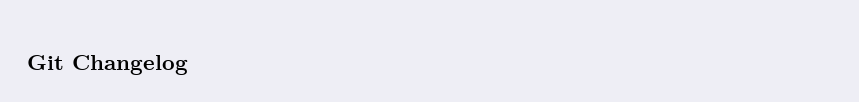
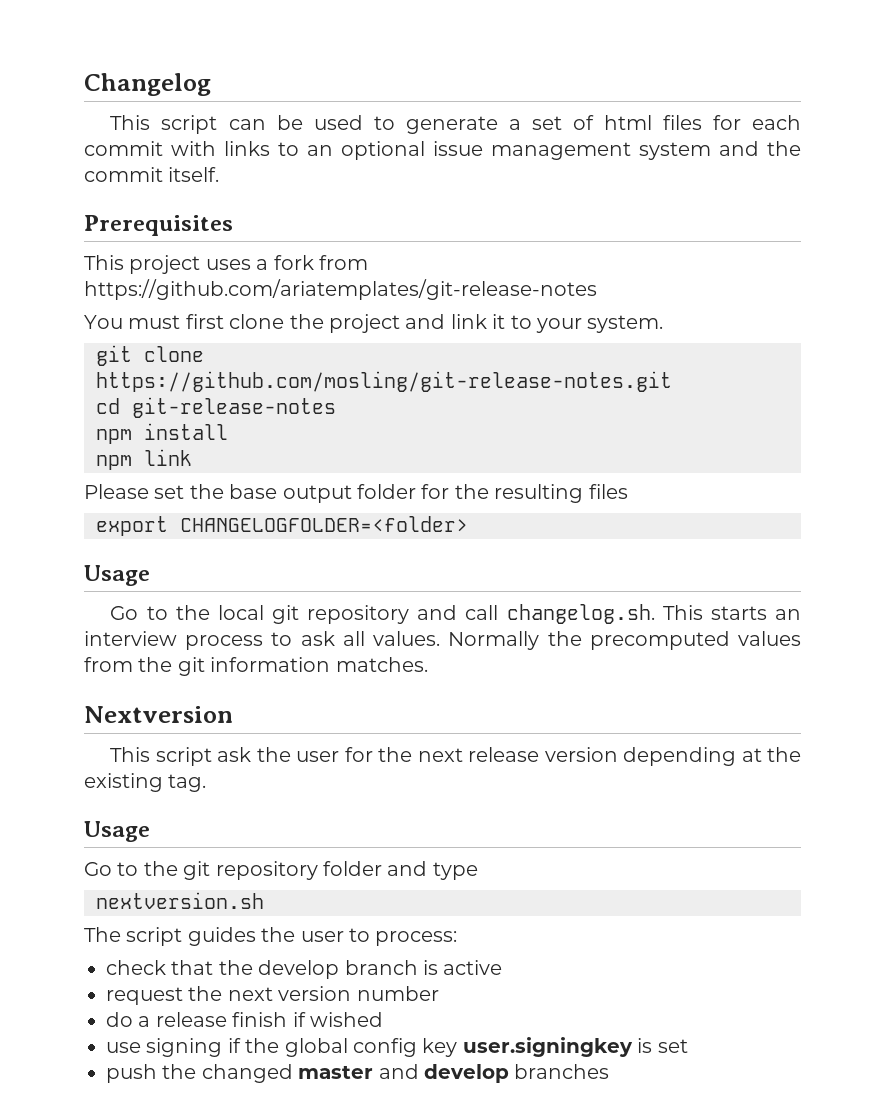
[27,55,64,70] Git -> (84, 84) none
(188, 65) none -> [110,115,801,134] [84,141,801,160] [84,167,220,182] [84,215,233,236] [84,255,368,274] [84,279,597,300] [84,314,664,333] [96,345,204,366] [96,371,672,392] [96,397,336,418] [96,423,228,444] [96,449,192,470] [84,484,628,503] [96,516,468,536] [84,565,150,586] [110,604,802,624] [84,631,801,650] [84,657,428,676] [84,706,233,723] [110,747,801,766] [84,773,207,792] [84,821,150,842] [84,861,478,880] [96,892,264,909] [84,927,458,946] [106,960,503,979] [106,986,439,1005] [106,1012,383,1027] [106,1037,688,1057] [106,1064,610,1083] // This script can be used to generate a set of html files for each commit with links to an optional issue management system and the commit itself. // Prerequisites // This project uses a fork from https://github.com/ariatemplates/git-release-notes // You must first clone the project and link it to your system. // git clone https://github.com/mosling/git-release-notes.git // cd git-release-notes // npm install // npm link // Please set the base output folder for the resulting files // export CHANGELOGFOLDER=<folder> // Usage // Go to the local git repository and call changelog.sh. This starts an interview process to ask all values. Normally the precomputed values from the git information matches. // Nextversion // This script ask the user for the next release version depending at the existing tag. // Usage // Go to the git repository folder and type // nextversion.sh // The script guides the user to process: // check that the develop branch is active // request the next version number // do a release finish if wished // use signing if the global config key user.signingkey is set // push the changed master and develop branches

